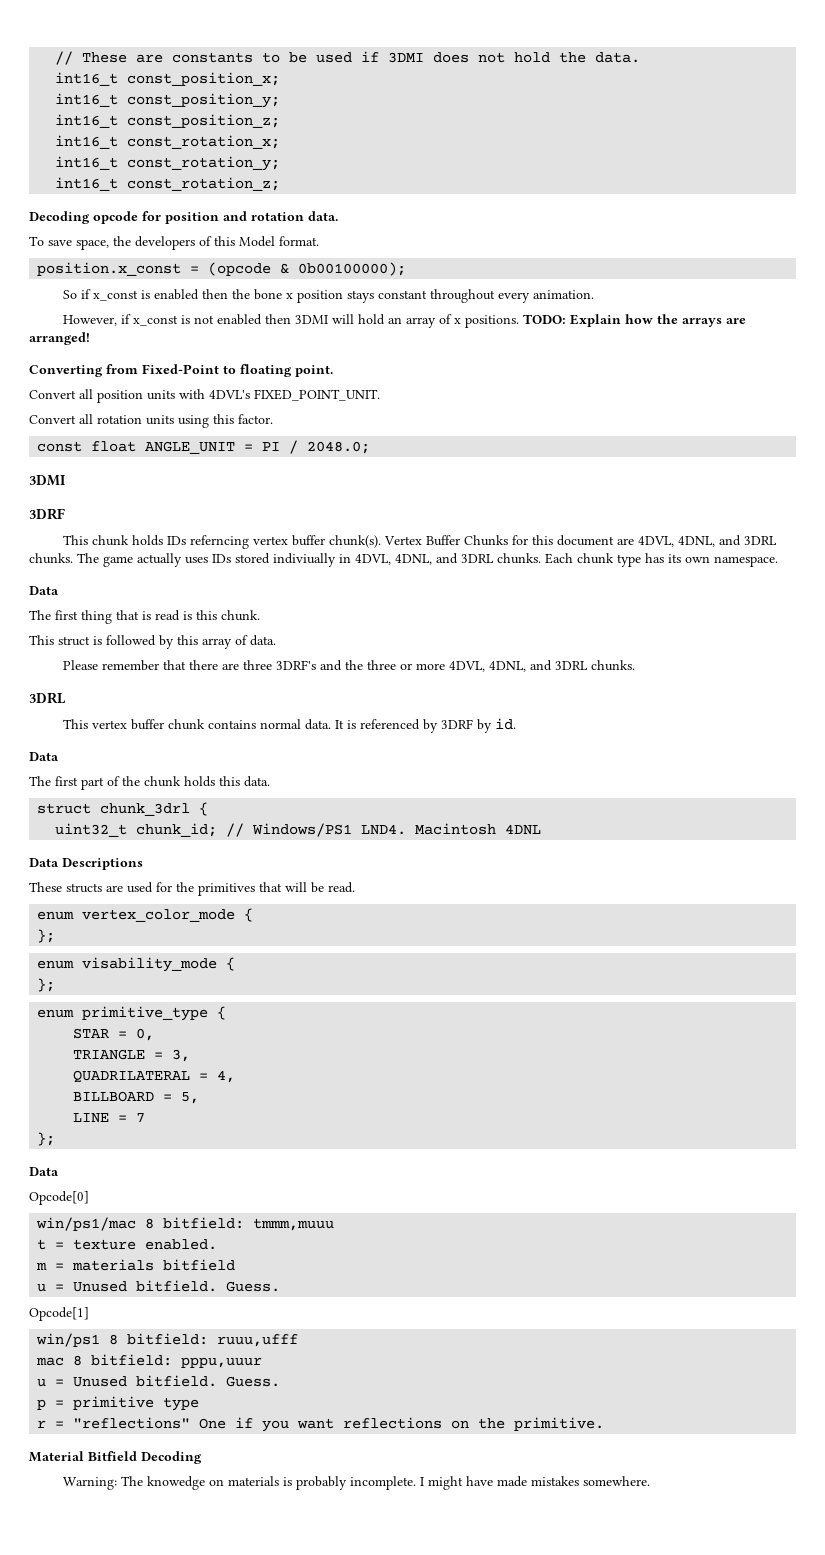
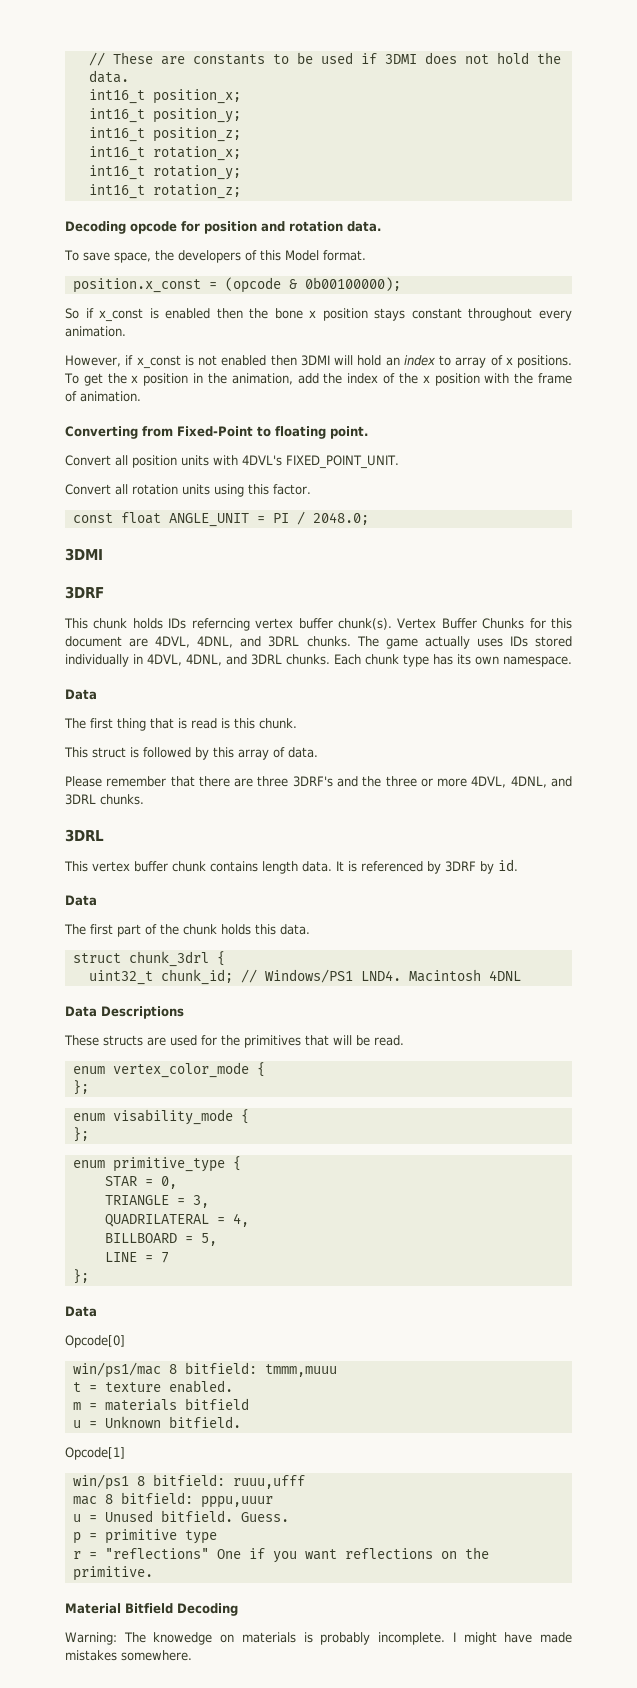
[127,72,281,86] [55,93,281,108] [55,114,281,128] [55,135,281,149] [55,156,281,171] [55,177,281,191] const_position_x; // int16_t const_position_y; // int16_t const_position_z; // int16_t const_rotation_x; // int16_t const_rotation_y; // int16_t const_rotation_z; -> [152,89,241,104] [88,108,241,123] [88,127,241,142] [88,146,241,161] [88,165,241,180] [88,184,241,199] position_x; // int16_t position_y; // int16_t position_z; // int16_t rotation_x; // int16_t rotation_y; // int16_t rotation_z;
(403, 320) none -> [403,355,451,366] index to
[523,314,747,327] [29,332,90,345] TODO: Explain how the arrays are arranged! -> [64,373,572,386] [65,391,141,402] To get the x position in the animation, add the index of the x position with the frame of animation.
[273,553,336,567] indiviually -> [65,654,129,667] individually
[260,719,302,729] normal -> [262,861,298,874] length
[73,1280,281,1292] Unused bitfield. Guess. -> [104,1416,241,1428] Unknown bitfield.

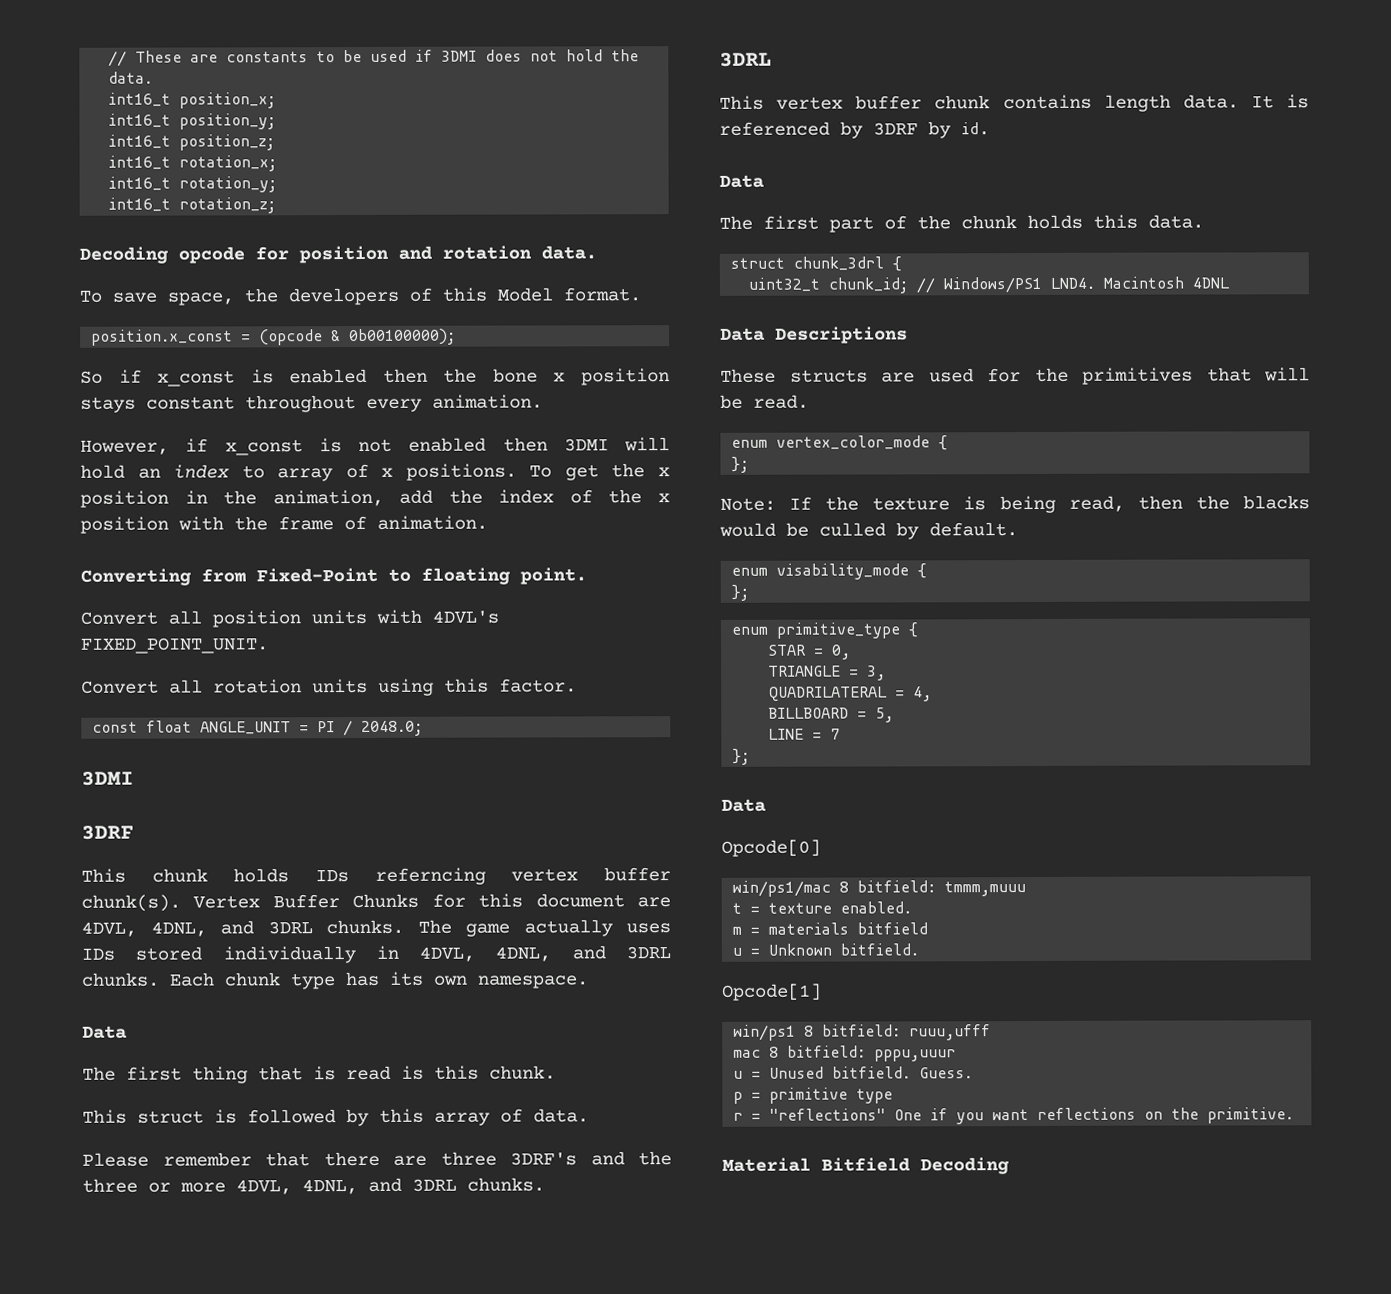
(89, 1087) none -> [720,495,1310,514] [719,522,1018,540] // Note: If the texture is being read, then the blacks would be culled by default.
[65,1632,572,1645] [65,1650,192,1661] // Warning: The knowedge on materials is probably incomplete. I might have made mistakes somewhere. -> (1010, 1166) none

